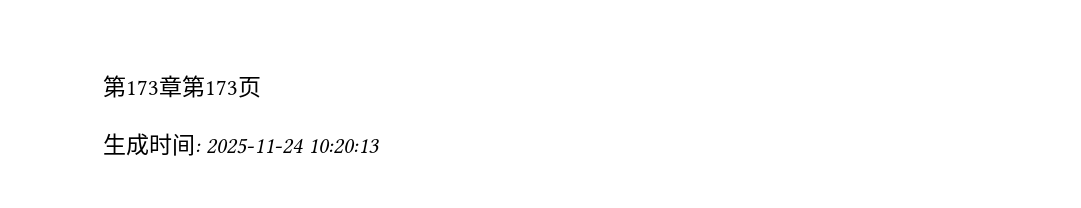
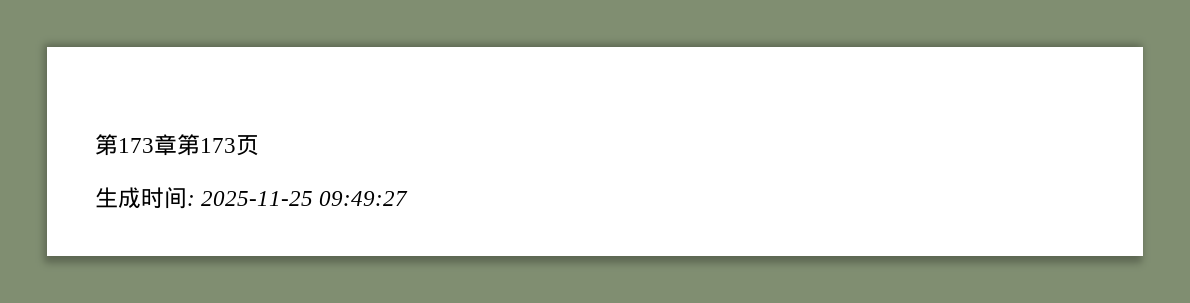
[206,138,380,154] 2025-11-24 10:20:13 -> [201,191,409,206] 2025-11-25 09:49:27

